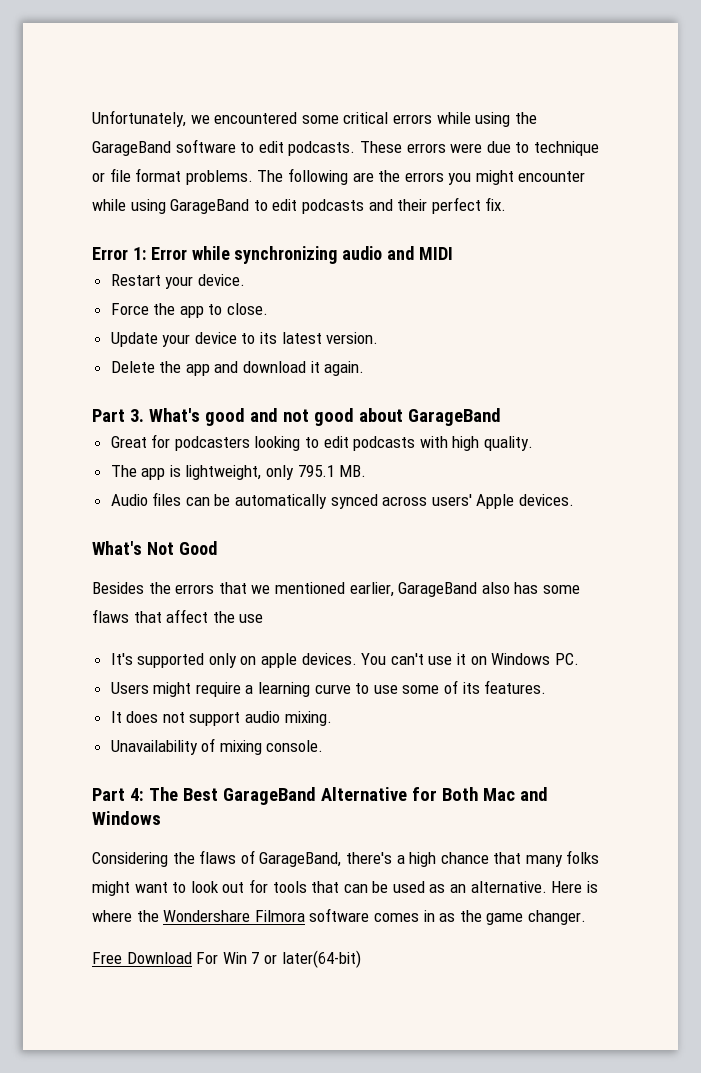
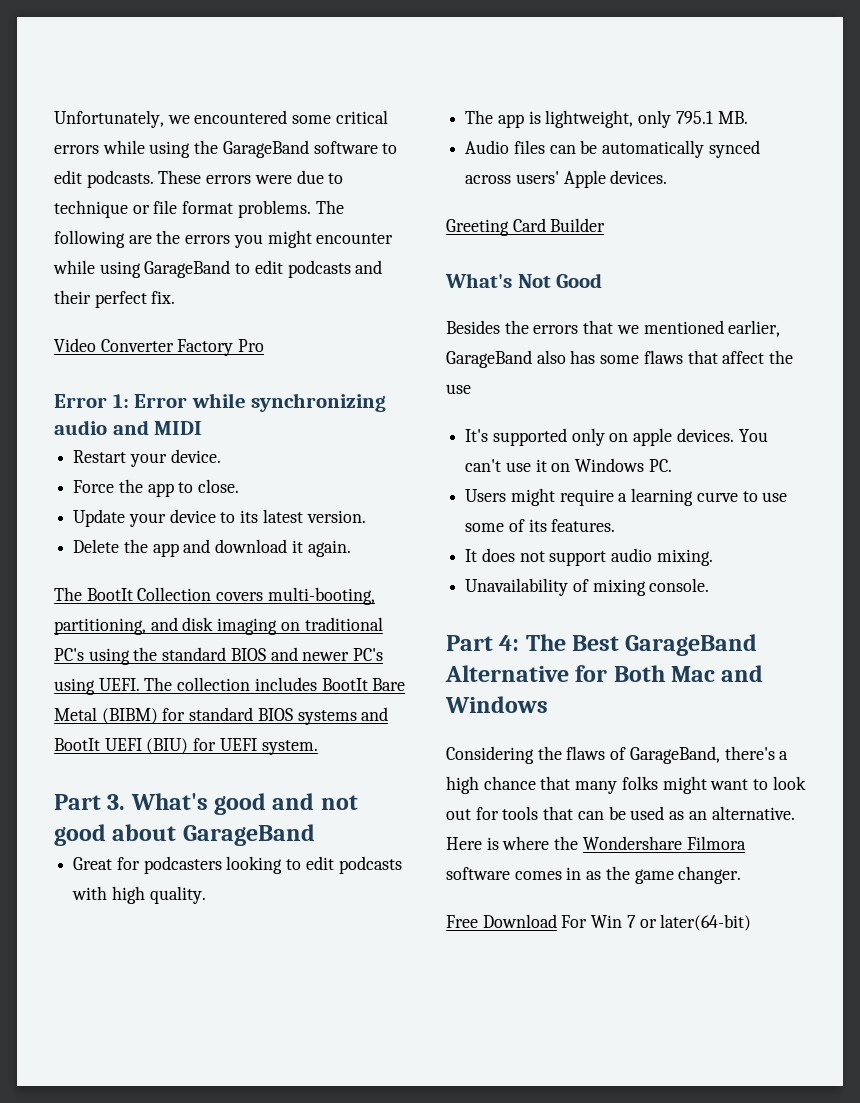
(507, 204) none -> [54,338,265,356] // Video Converter Factory Pro
(365, 368) none -> [54,587,375,605] [54,617,383,635] [54,647,384,665] [54,677,406,695] [54,707,389,725] [54,738,318,755] // The BootIt Collection covers multi-booting, partitioning, and disk imaging on traditional PC's using the standard BIOS and newer PC's using UEFI. The collection includes BootIt Bare Metal (BIBM) for standard BIOS systems and BootIt UEFI (BIU) for UEFI system.
(575, 500) none -> [446,218,606,236] // Greeting Card Builder

